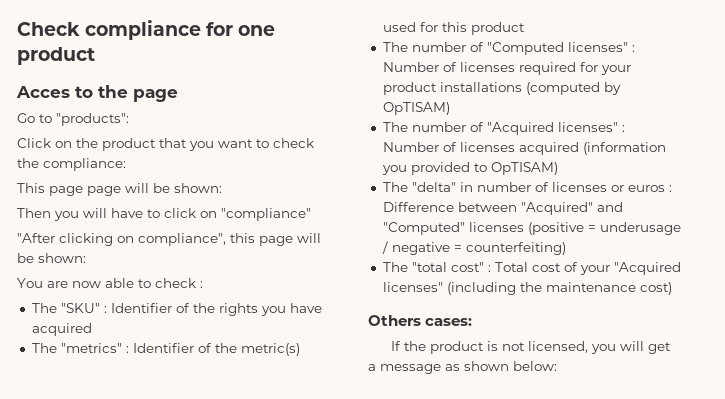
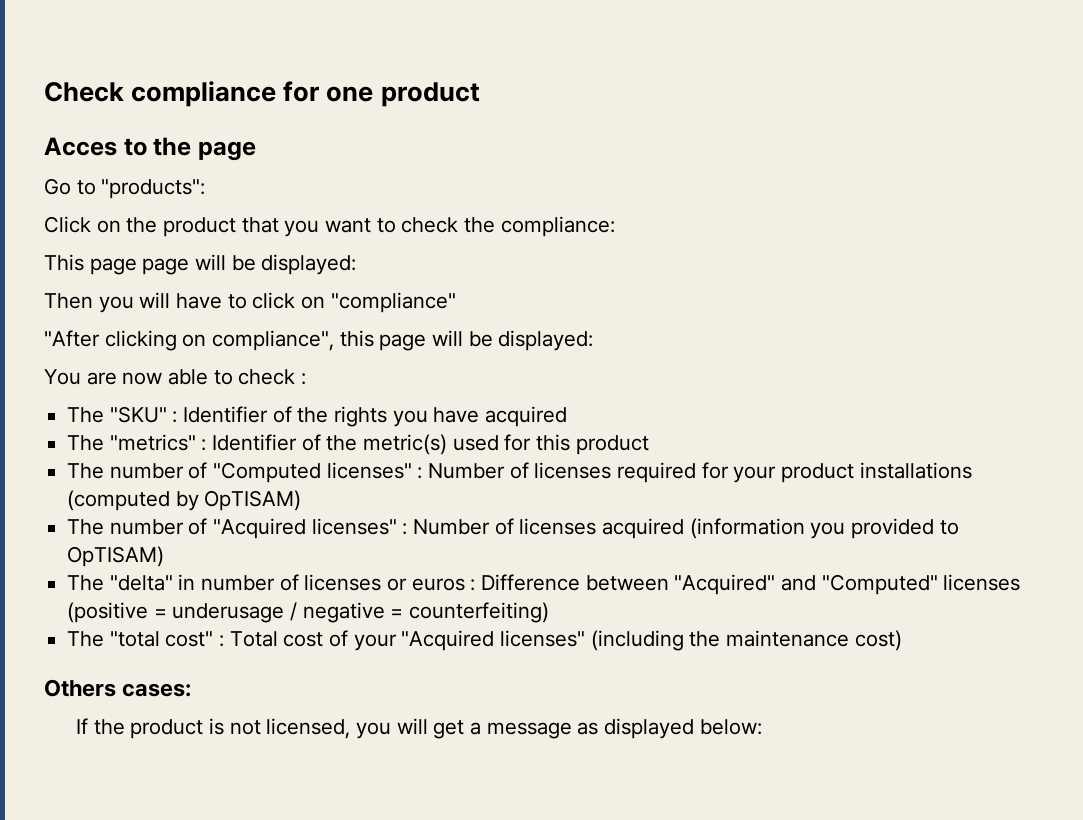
[174,183,222,193] shown: -> [261,254,357,275] displayed:
[38,253,86,263] shown: -> [498,330,594,351] displayed:
[464,361,509,371] shown -> [603,718,694,739] displayed

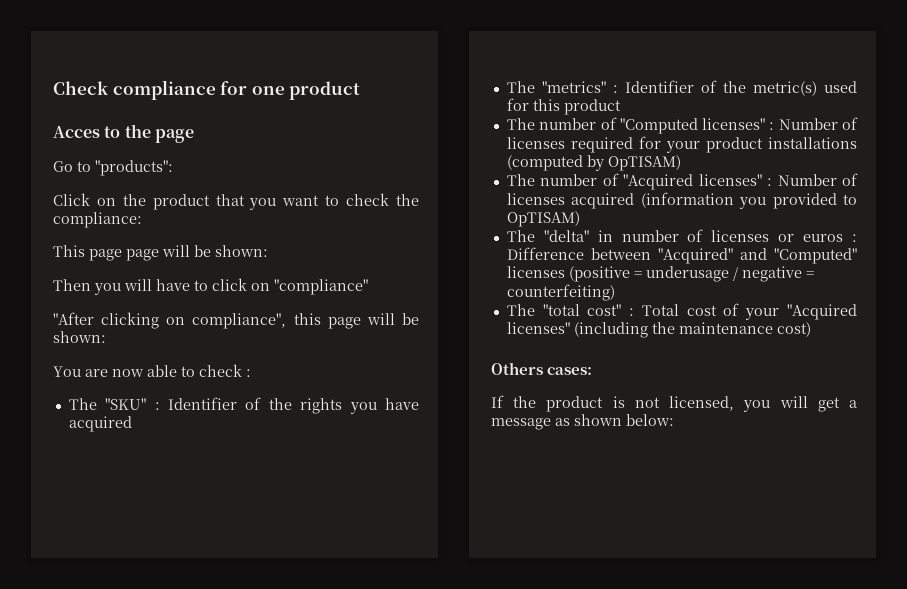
[261,254,357,275] displayed: -> [215,245,268,257] shown:
[498,330,594,351] displayed: -> [53,331,106,343] shown:
[603,718,694,739] displayed -> [574,414,622,426] shown

